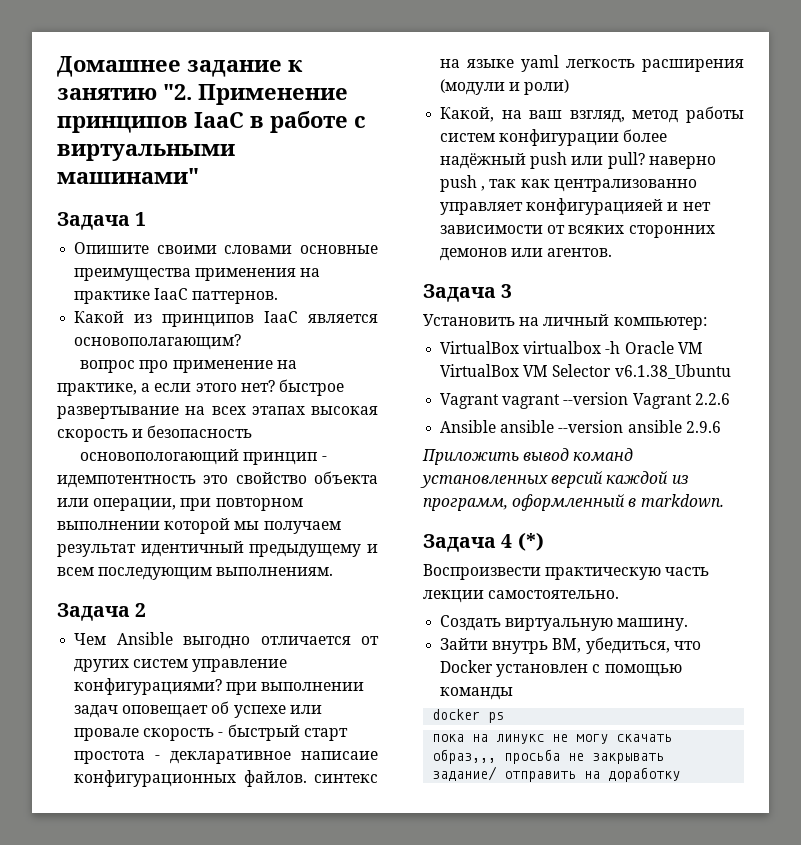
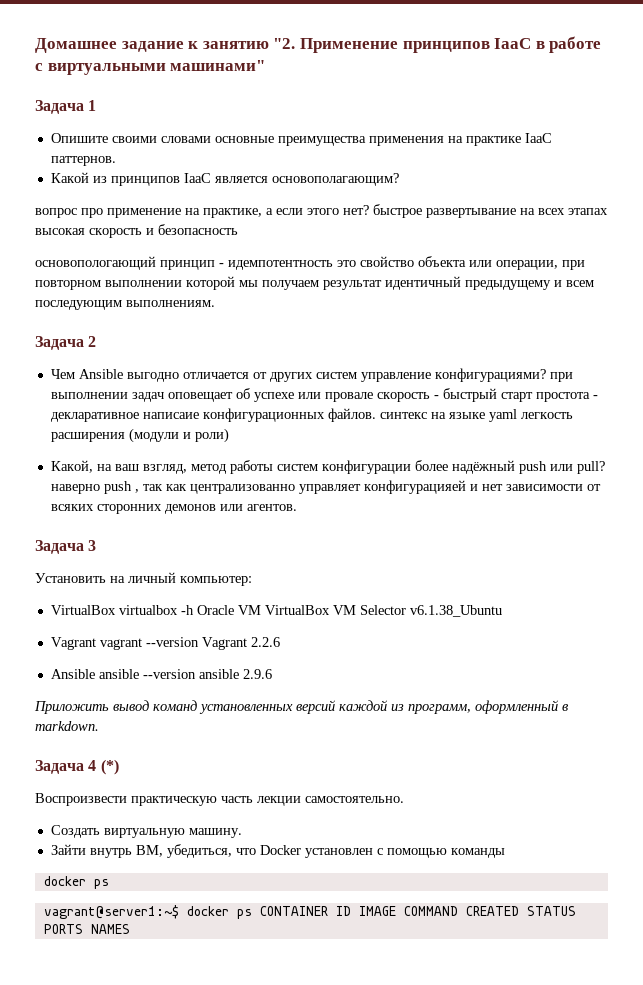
[432,734,673,744] [432,749,665,764] [432,766,681,782] пока на линукс не могу скачать образ,,, просьба не закрывать задание/ отправить на доработку -> [43,905,576,919] [43,924,130,934] vagrant@server1:~$ docker ps CONTAINER ID IMAGE COMMAND CREATED STATUS PORTS NAMES

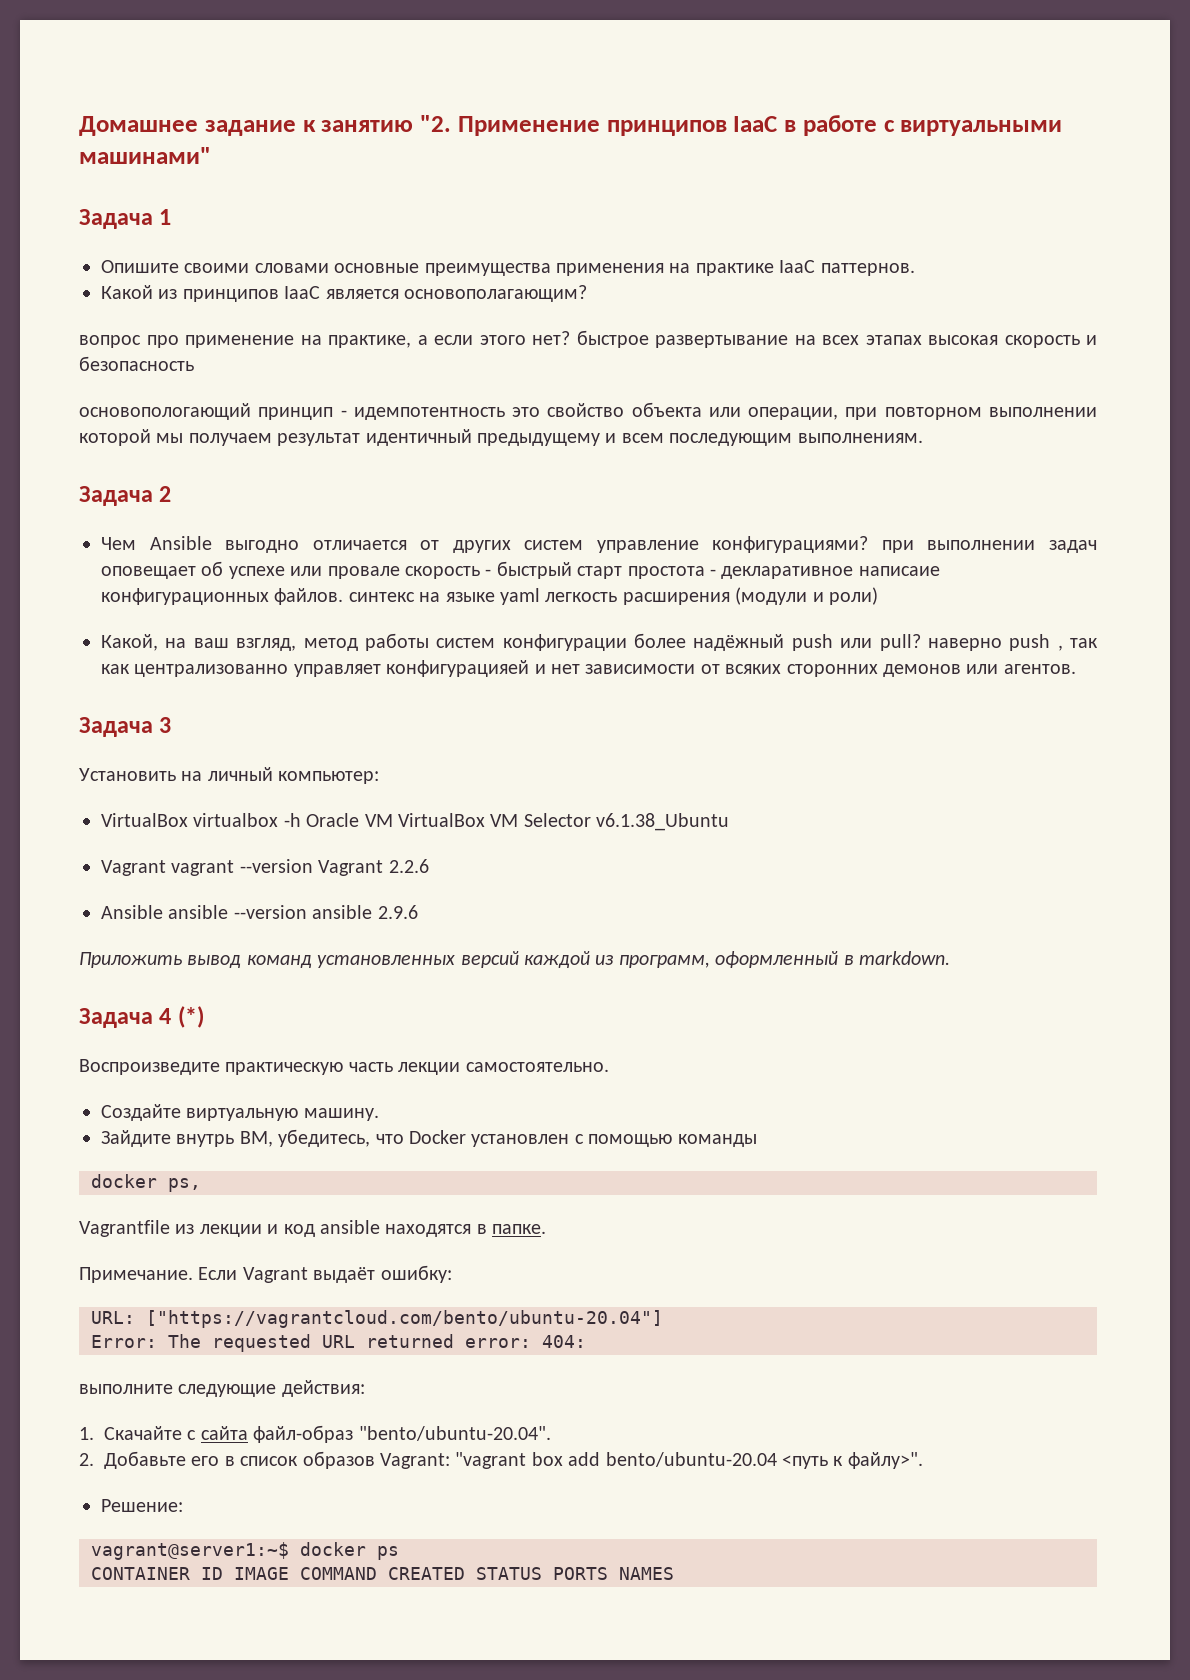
[35,793,127,806] Воспроизвести -> [79,1059,220,1075] Воспроизведите
[50,825,100,838] Создать -> [101,1104,181,1121] Создайте
[50,844,86,855] Зайти -> [101,1130,171,1147] Зайдите
[166,844,232,858] убедиться, -> [278,1129,371,1147] убедитесь,
[93,879,109,889] ps -> [168,1178,201,1192] [79,1220,547,1237] [79,1265,452,1283] [91,1310,663,1328] [91,1334,586,1352] [79,1380,365,1397] [79,1425,551,1443] [79,1451,923,1469] [101,1499,183,1512] ps, // Vagrantfile из лекции и код ansible находятся в папке. // Примечание. Если Vagrant выдаёт ошибку: // URL: ["https://vagrantcloud.com/bento/ubuntu-20.04"] // Error: The requested URL returned error: 404: // выполните следующие действия: // 1. Скачайте с сайта файл-образ "bento/ubuntu-20.04". // 2. Добавьте его в список образов Vagrant: "vagrant box add bento/ubuntu-20.04 <путь к файлу>". // Решение:
(252, 914) none -> (399, 1553) //

